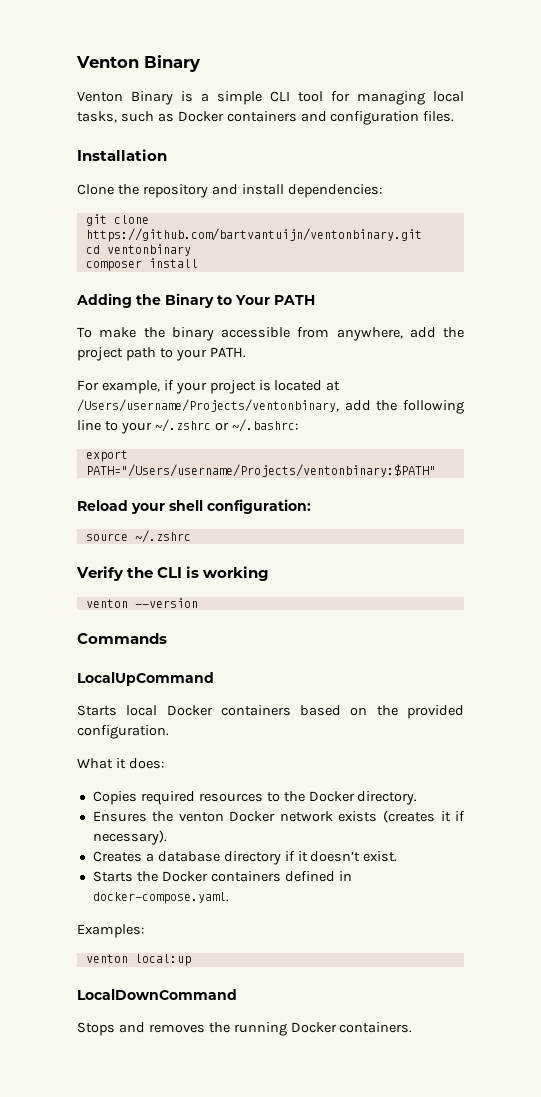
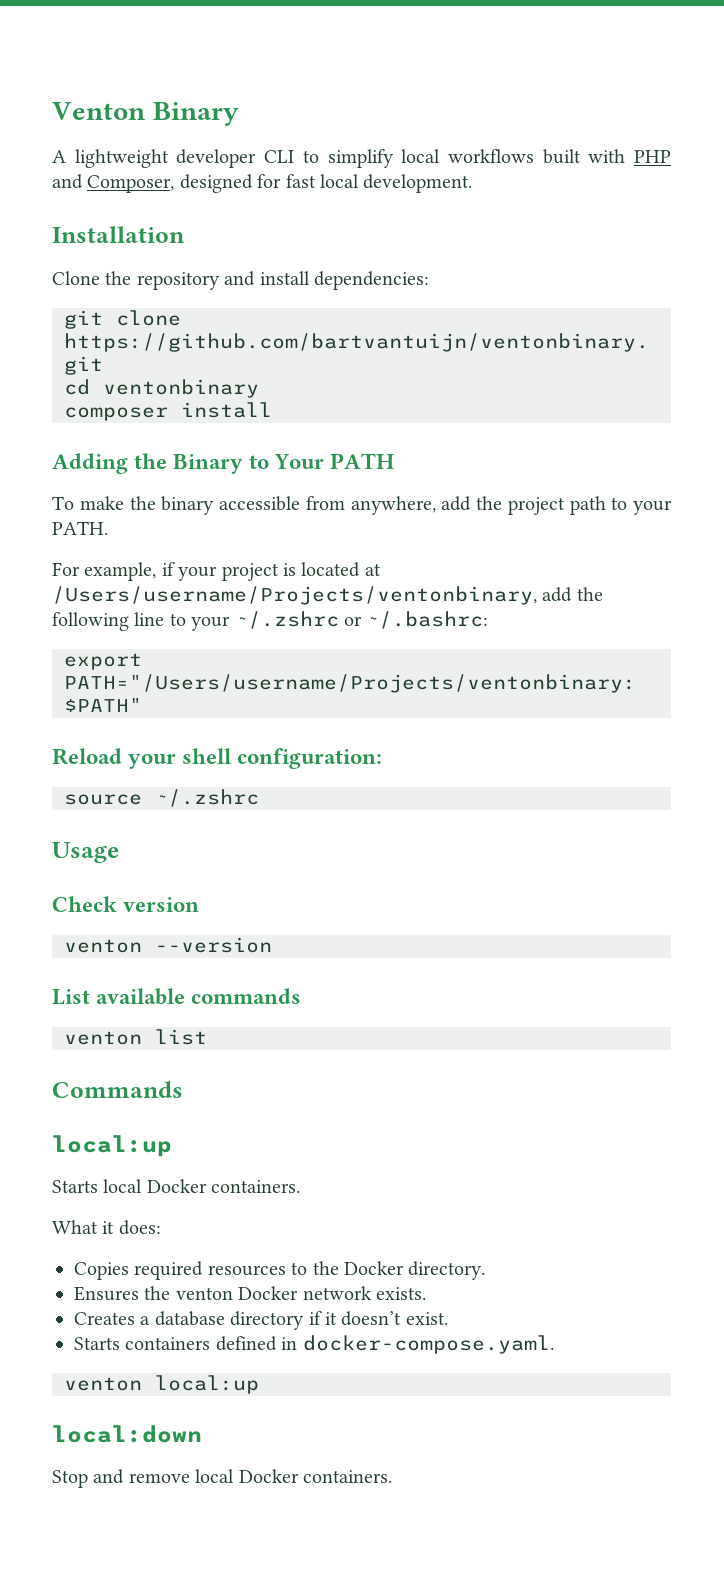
[77,91,464,105] [77,111,455,125] Venton Binary is a simple CLI tool for managing local tasks, such as Docker containers and configuration files. -> [52,149,671,168] [52,174,473,193] A lightweight developer CLI to simplify local workflows built with PHP and Composer, designed for fast local development.
[76,566,270,581] [85,598,198,608] Verify the CLI is working // venton --version -> [52,842,119,863] [52,896,200,912] [64,937,272,953] [52,988,302,1005] [64,1029,207,1045] Usage // Check version // venton --version // List available commands // venton list
[77,672,214,686] LocalUpCommand -> [52,1135,172,1157] local:up
[220,705,464,719] [77,725,169,739] containers based on the provided configuration. -> [211,1180,301,1193] containers.
[338,810,466,823] [92,830,167,845] exists (creates it if necessary). -> [376,1287,426,1300] exists.
[136,871,208,882] the Docker -> (120, 1343) none
[77,924,144,938] // Examples: -> (554, 1344) none
[77,989,237,1000] [77,1022,287,1036] LocalDownCommand // Stops and removes the running -> [52,1425,202,1443] [52,1469,235,1488] local:down // Stop and remove local

